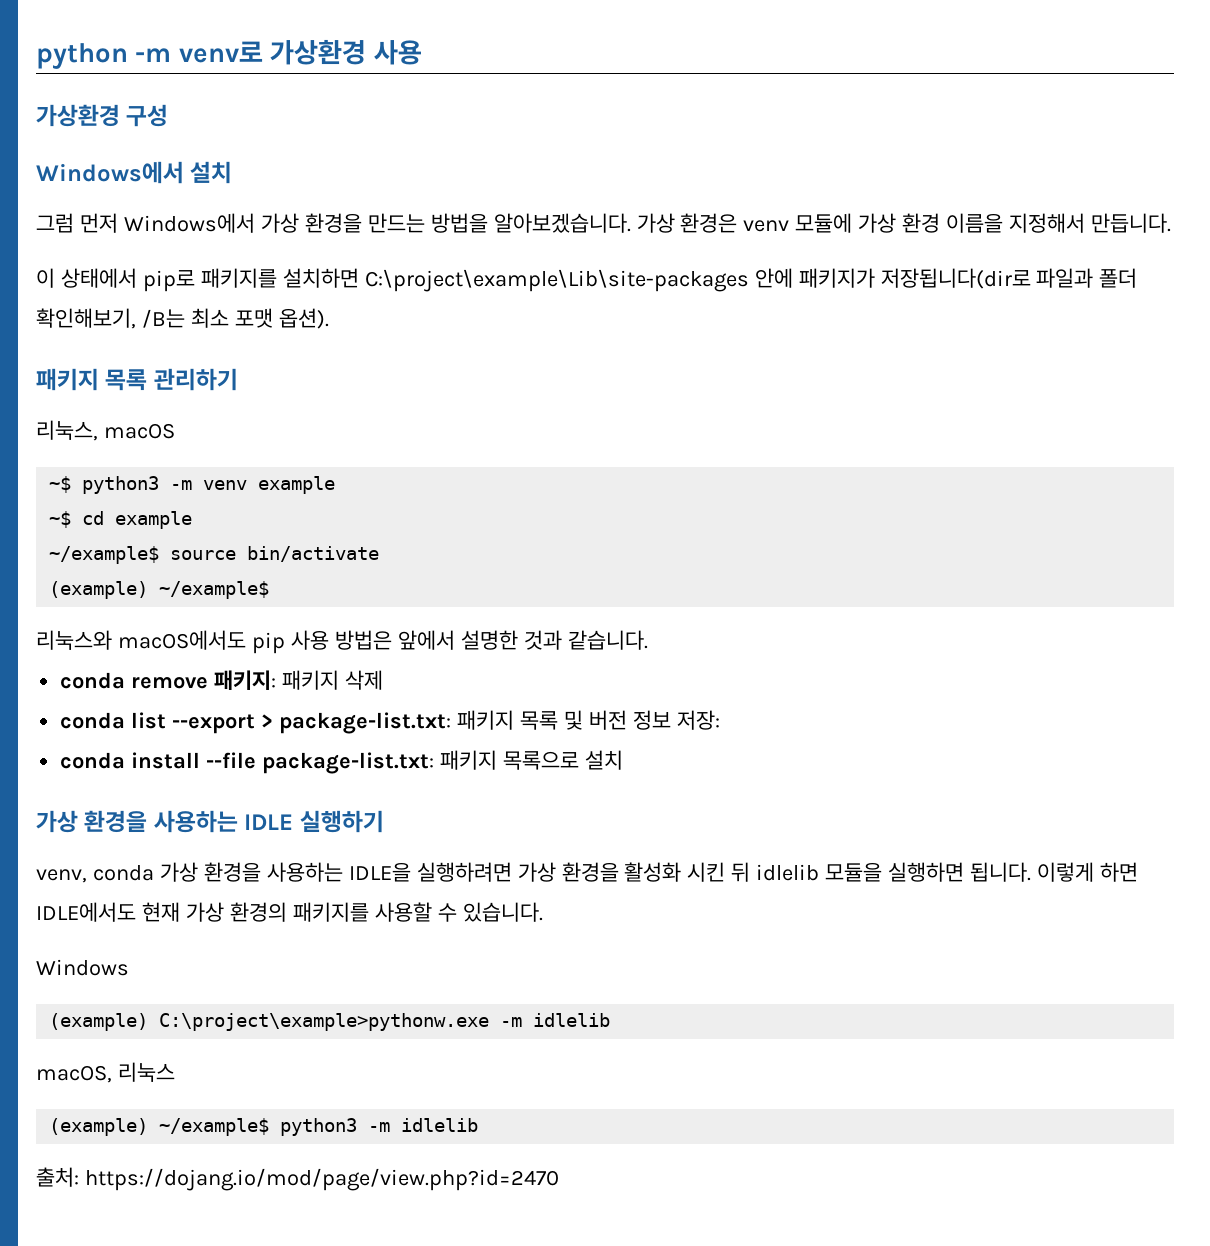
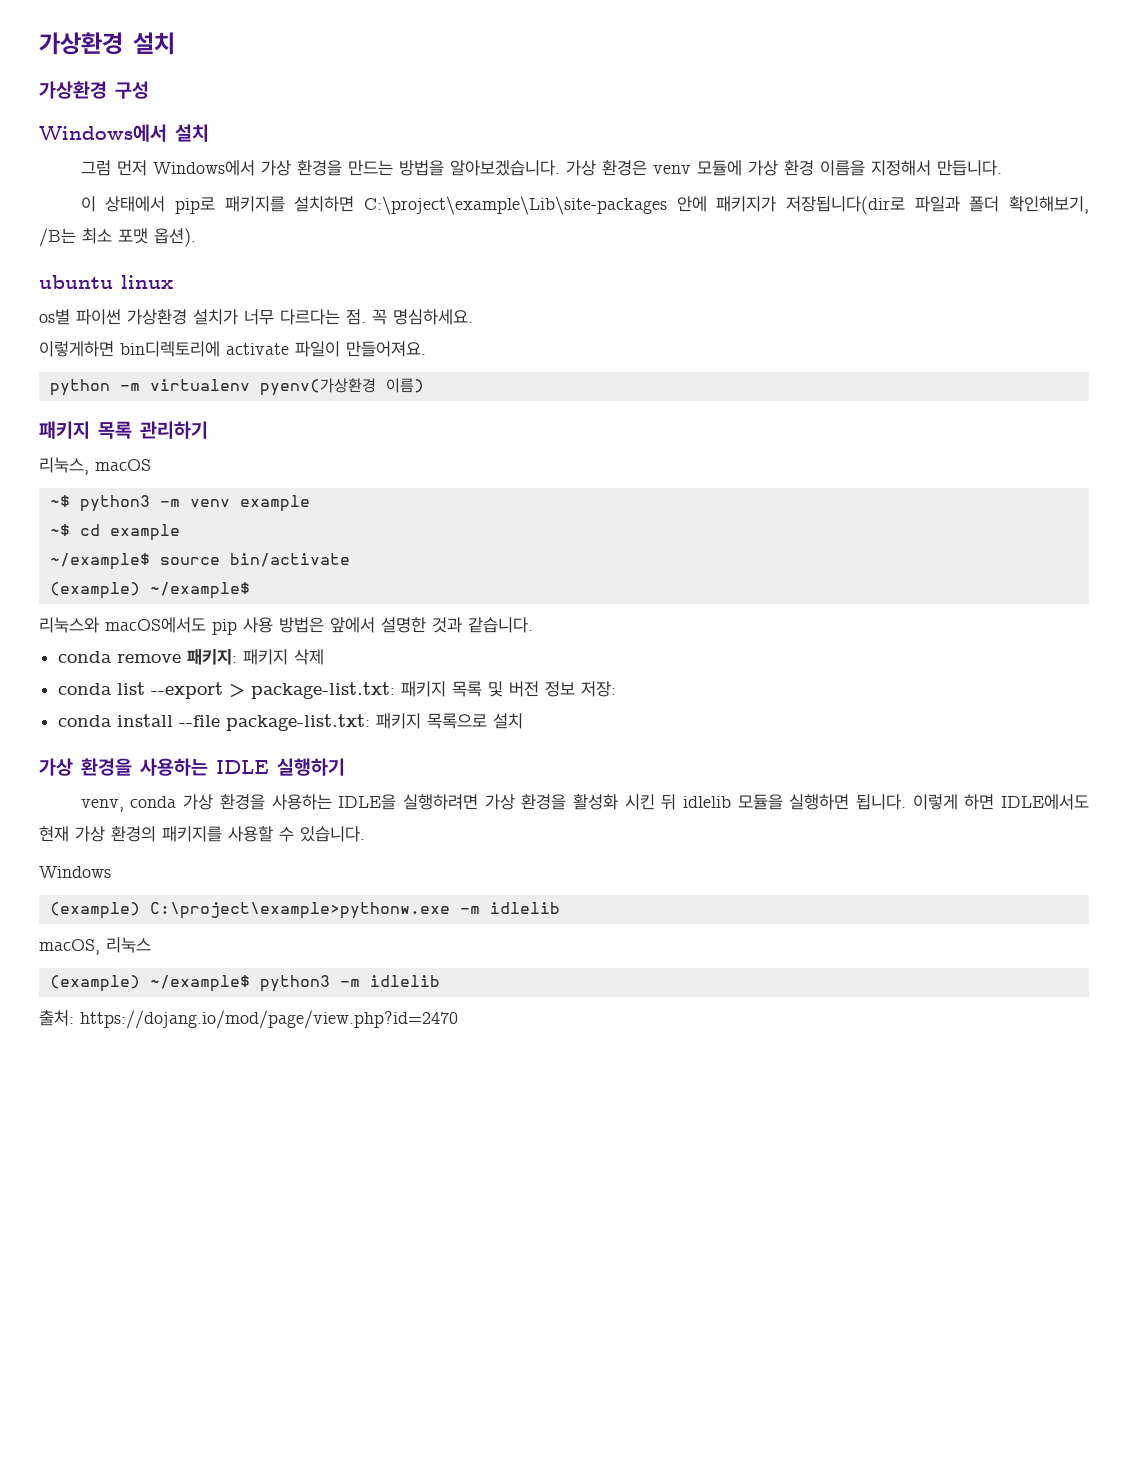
[36,39,422,69] python -m venv로 가상환경 사용 -> [39,32,175,55] 가상환경 설치
(329, 318) none -> [39,275,173,289] [39,309,473,325] [39,341,426,357] [49,378,424,396] // ubuntu linux // os별 파이썬 가상환경 설치가 너무 다르다는 점. 꼭 명심하세요. // 이렇게하면 bin디렉토리에 activate 파일이 만들어져요. // python -m virtualenv pyenv(가상환경 이름)

